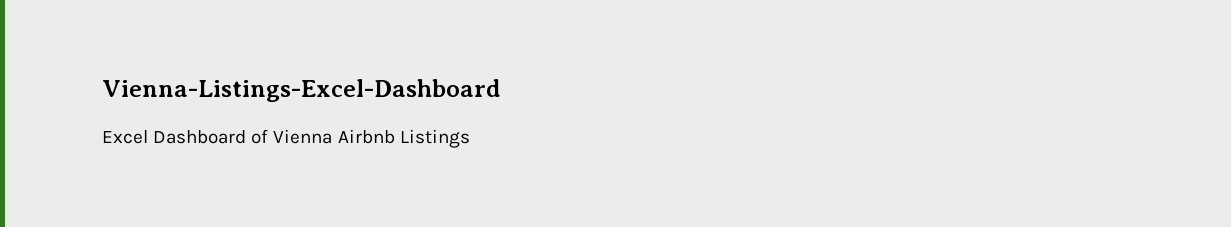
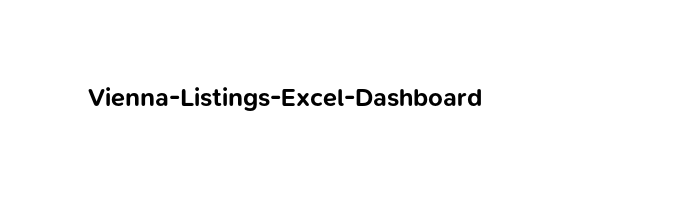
[102,129,470,148] // Excel Dashboard of Vienna Airbnb Listings -> (482, 99) none

